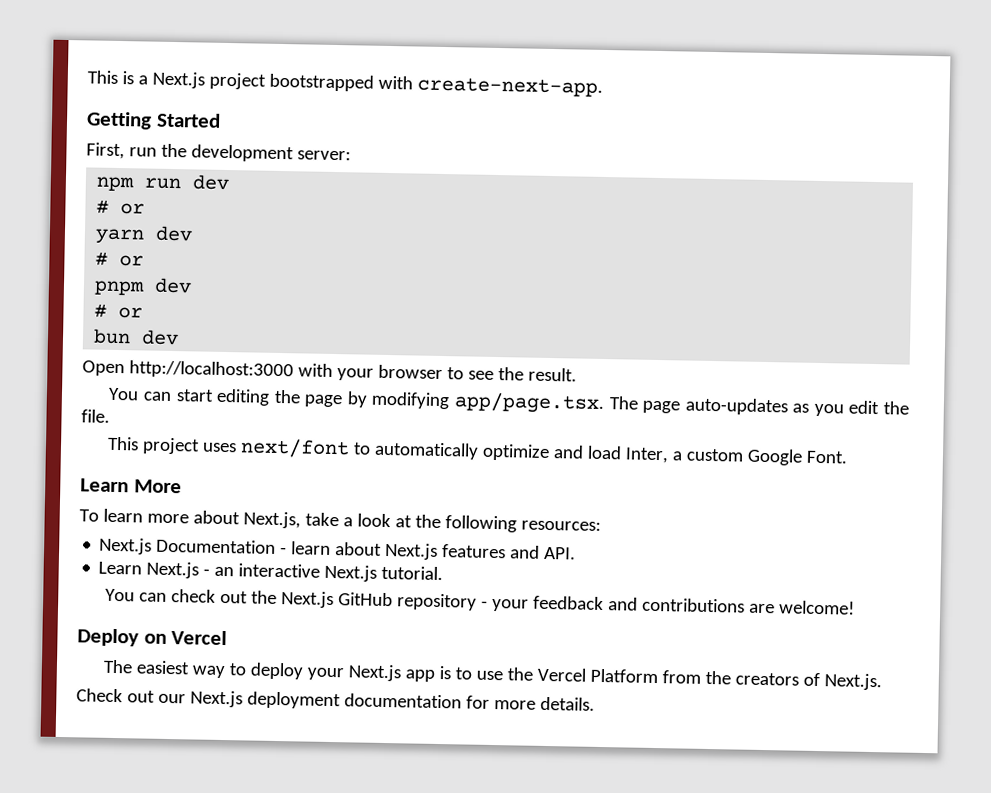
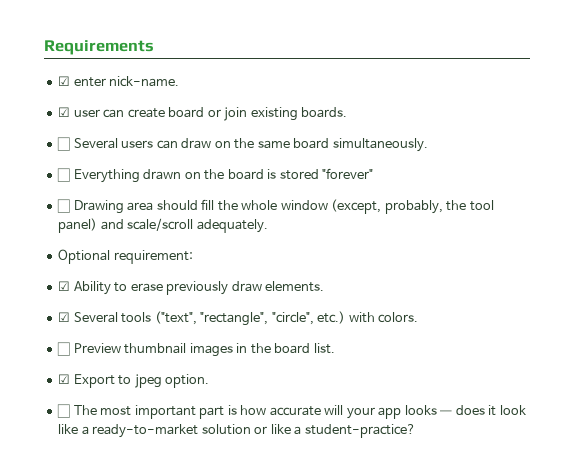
[87,70,603,97] [86,111,221,130] [86,142,351,163] [96,174,231,192] [96,199,146,215] [95,225,194,245] [95,251,145,267] [94,277,193,296] [94,303,144,319] [93,328,180,346] [82,360,577,382] [108,387,909,417] [81,409,110,423] [107,436,849,466] [80,478,182,494] [79,508,601,533] [99,537,577,560] [98,561,444,582] [105,588,856,615] [77,628,228,647] [103,659,883,691] [76,688,595,711] This is a Next.js project bootstrapped with create-next-app. // Getting Started // First, run the development server: // npm run dev // # or // yarn dev // # or // pnpm dev // # or // bun dev // Open http://localhost:3000 with your browser to see the result. // You can start editing the page by modifying app/page.tsx. The page auto-updates as you edit the file. // This project uses next/font to automatically optimize and load Inter, a custom Google Font. // Learn More // To learn more about Next.js, take a look at the following resources: // Next.js Documentation - learn about Next.js features and API. // Learn Next.js - an interactive Next.js tutorial. // You can check out the Next.js GitHub repository - your feedback and contributions are welcome! // Deploy on Vercel // The easiest way to deploy your Next.js app is to use the Vercel Platform from the creators of Next.js. // Check out our Next.js deployment documentation for more details. -> [44,40,154,55] [58,76,180,87] [58,107,348,121] [57,137,428,152] [57,168,374,183] [57,199,494,214] [58,218,268,233] [58,249,193,264] [58,281,325,295] [58,311,419,326] [57,342,335,357] [58,374,210,388] [57,404,526,419] [58,424,416,438] Requirements // ☑ enter nick-name. // ☑ user can create board or join existing boards. // ☐ Several users can draw on the same board simultaneously. // ☐ Everything drawn on the board is stored "forever" // ☐ Drawing area should fill the whole window (except, probably, the tool panel) and scale/scroll adequately. // Optional requirement: // ☑ Ability to erase previously draw elements. // ☑ Several tools ("text", "rectangle", "circle", etc.) with colors. // ☐ Preview thumbnail images in the board list. // ☑ Export to jpeg option. // ☐ The most important part is how accurate will your app looks — does it look like a ready-to-market solution or like a student-practice?

